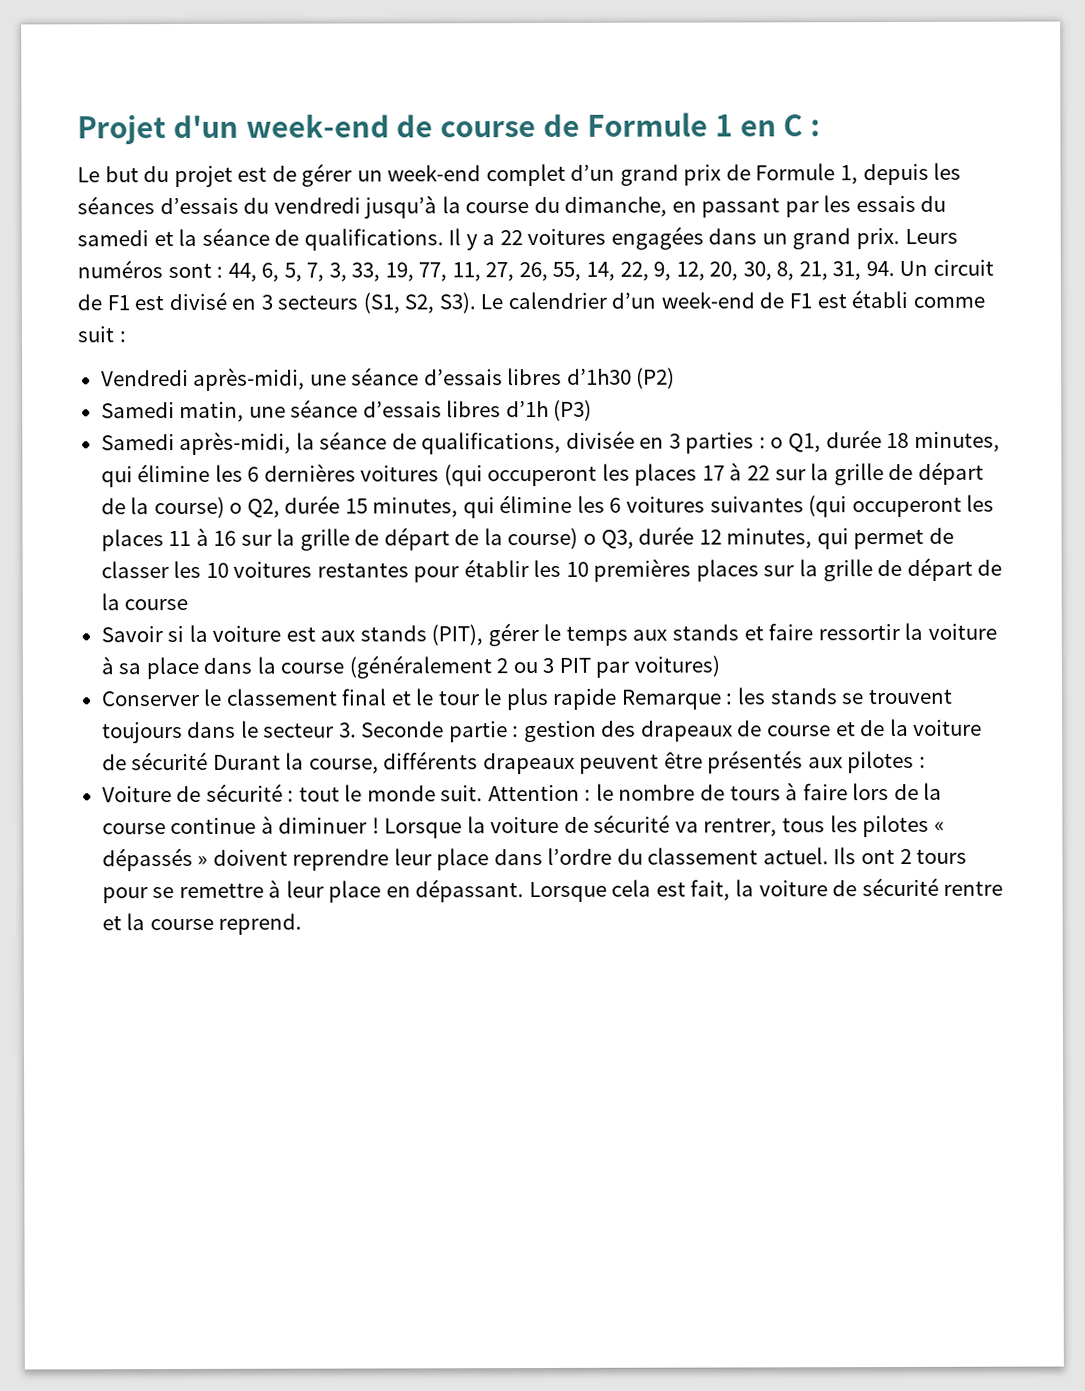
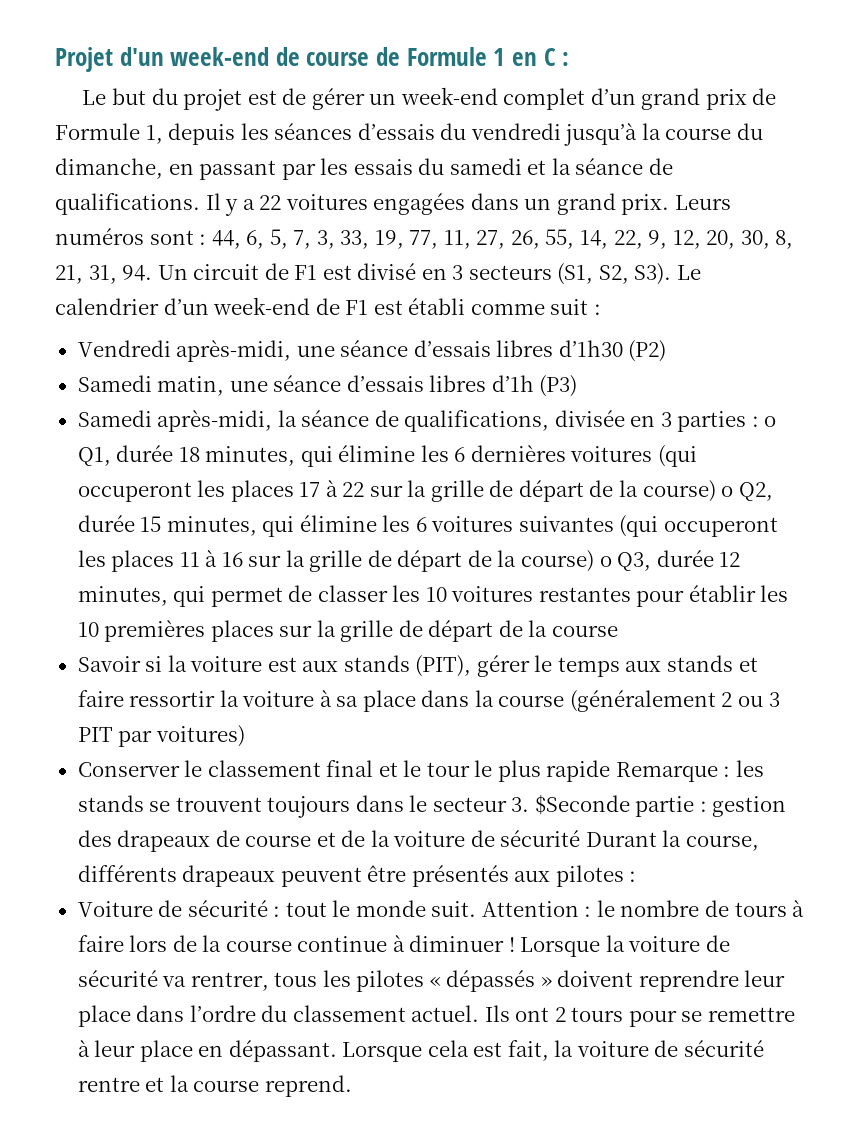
[361,721,445,738] Seconde -> [534,794,630,815] $Seconde

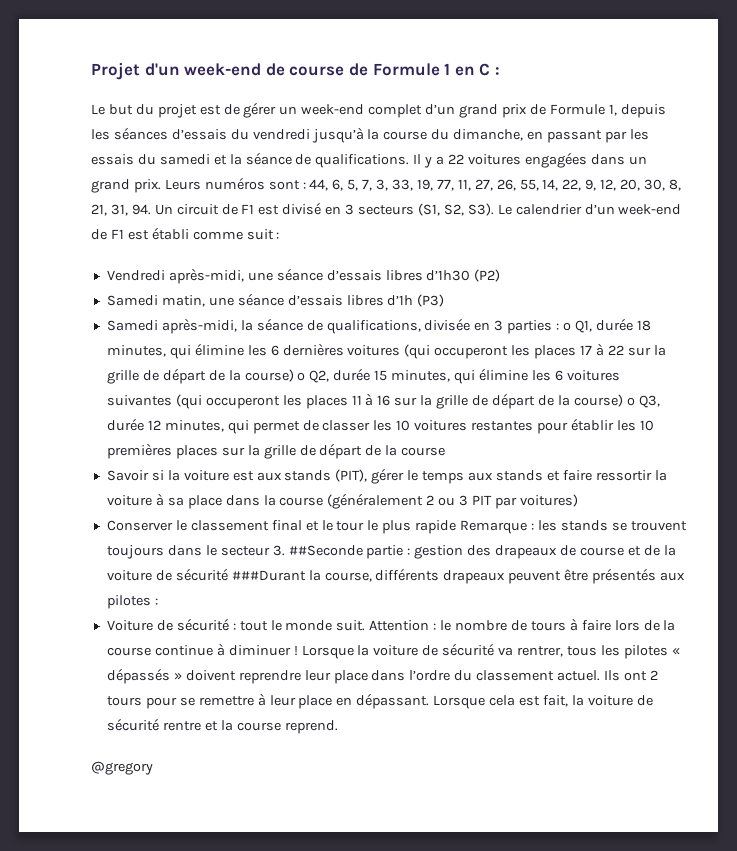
[534,794,630,815] $Seconde -> [288,545,363,556] ##Seconde
[585,832,657,847] Durant -> [231,570,306,581] ###Durant
(352, 1086) none -> [91,761,153,775] // @gregory

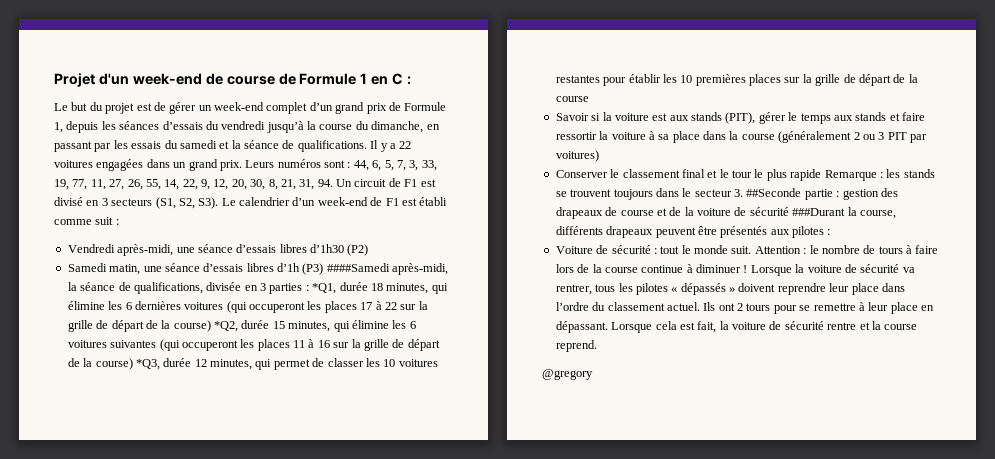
[106,320,158,331] // Samedi -> [326,263,390,272] ####Samedi
[563,320,592,333] o Q1, -> [312,283,337,294] *Q1,
[297,370,330,383] o Q2, -> [214,321,238,332] *Q2,
[626,395,660,408] o Q3, -> [135,359,160,370] *Q3,

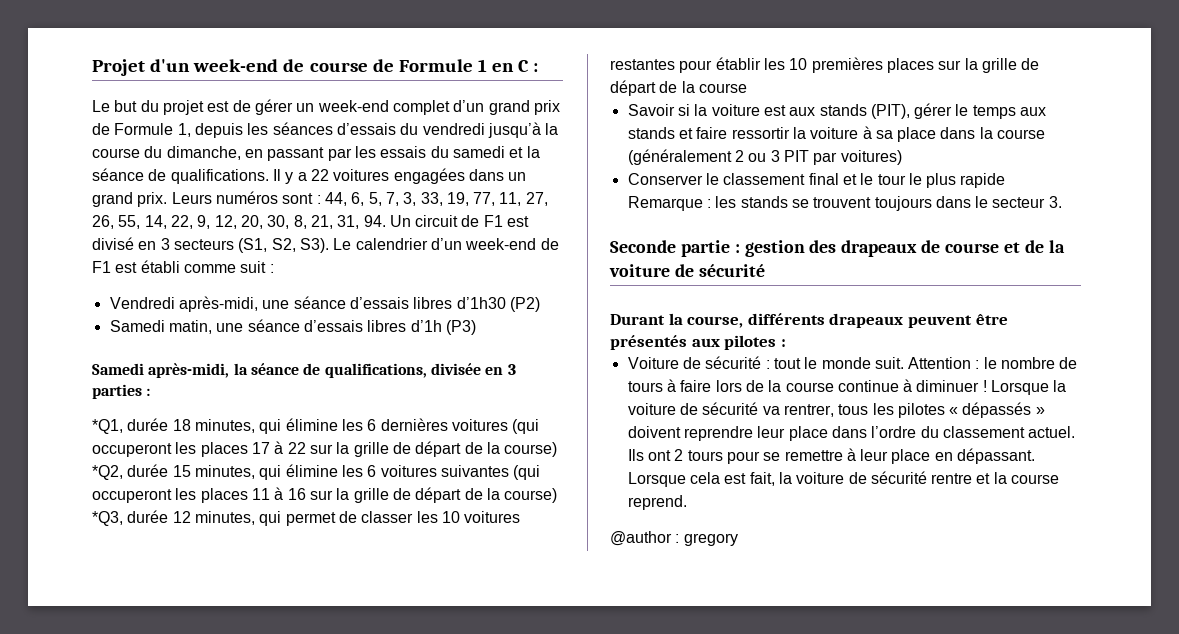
[326,263,390,272] ####Samedi -> [92,363,144,375] // Samedi
(309, 288) none -> (151, 392) //
[746,188,802,197] ##Seconde -> [610,240,676,253] // Seconde
[792,208,846,216] ###Durant -> [610,314,665,325] // Durant
[542,369,593,380] @gregory -> [610,531,738,546] @author : gregory

